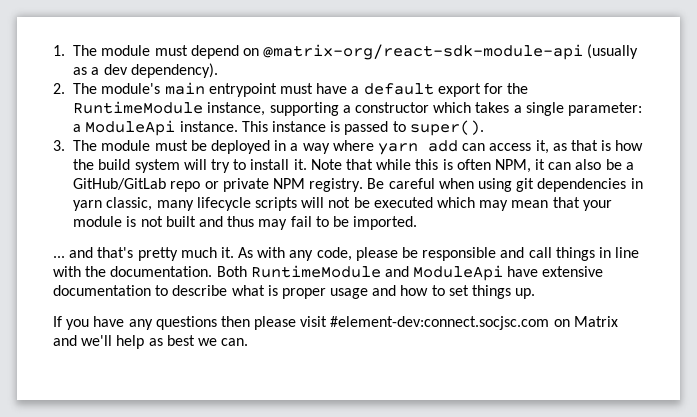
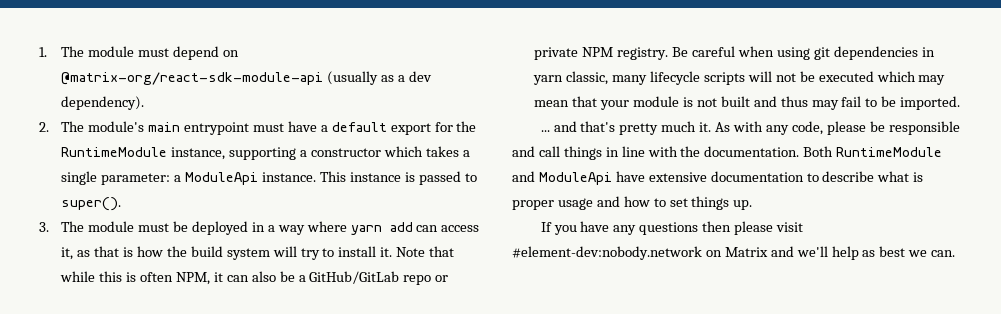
[330,316,550,330] #element-dev:connect.socjsc.com -> [512,246,702,260] #element-dev:nobody.network

